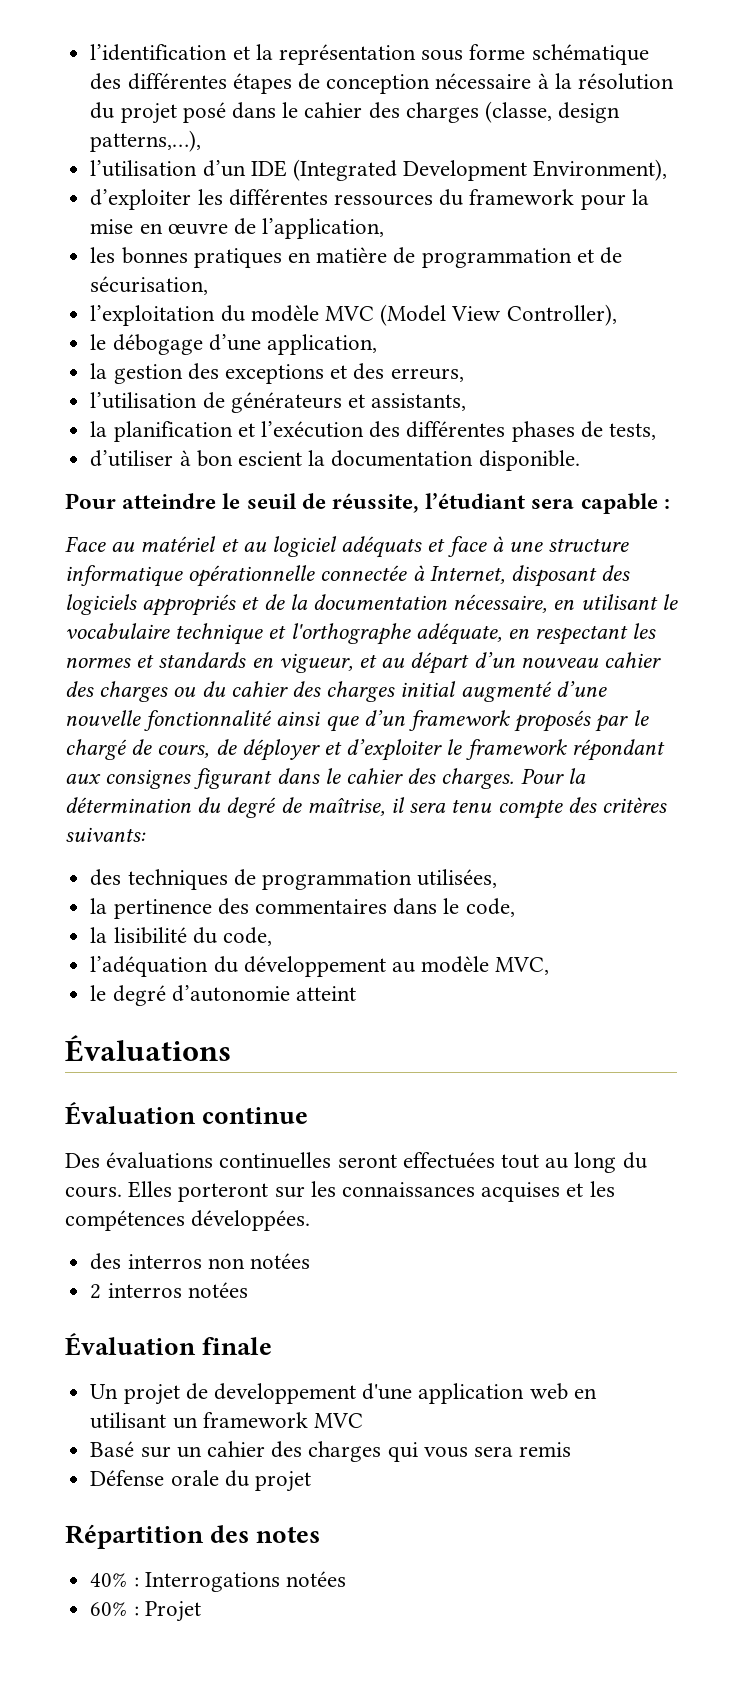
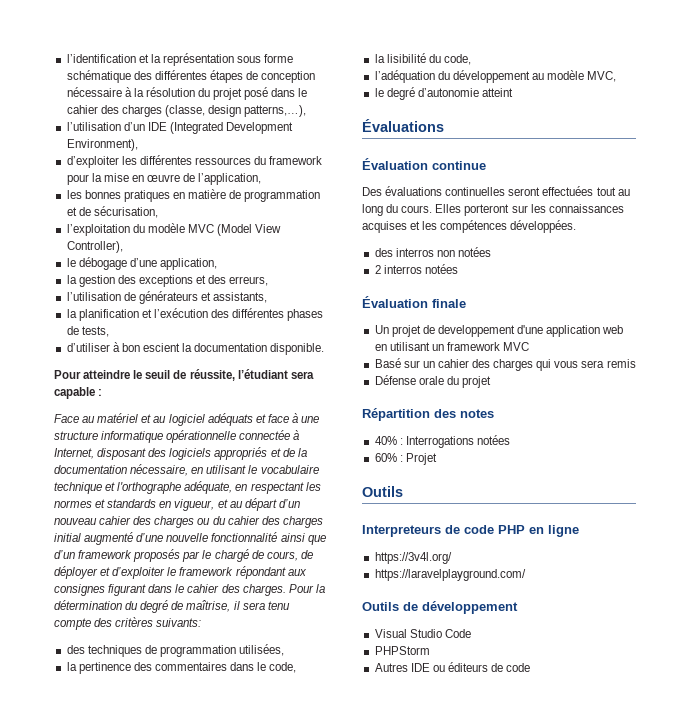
(201, 1611) none -> [362,486,403,497] [362,525,579,537] [374,552,452,564] [374,569,526,581] [362,601,518,614] [374,629,471,638] [374,646,430,655] [374,662,531,672] // Outils // Interpreteurs de code PHP en ligne // https://3v4l.org/ // https://laravelplayground.com/ // Outils de développement // Visual Studio Code // PHPStorm // Autres IDE ou éditeurs de code

